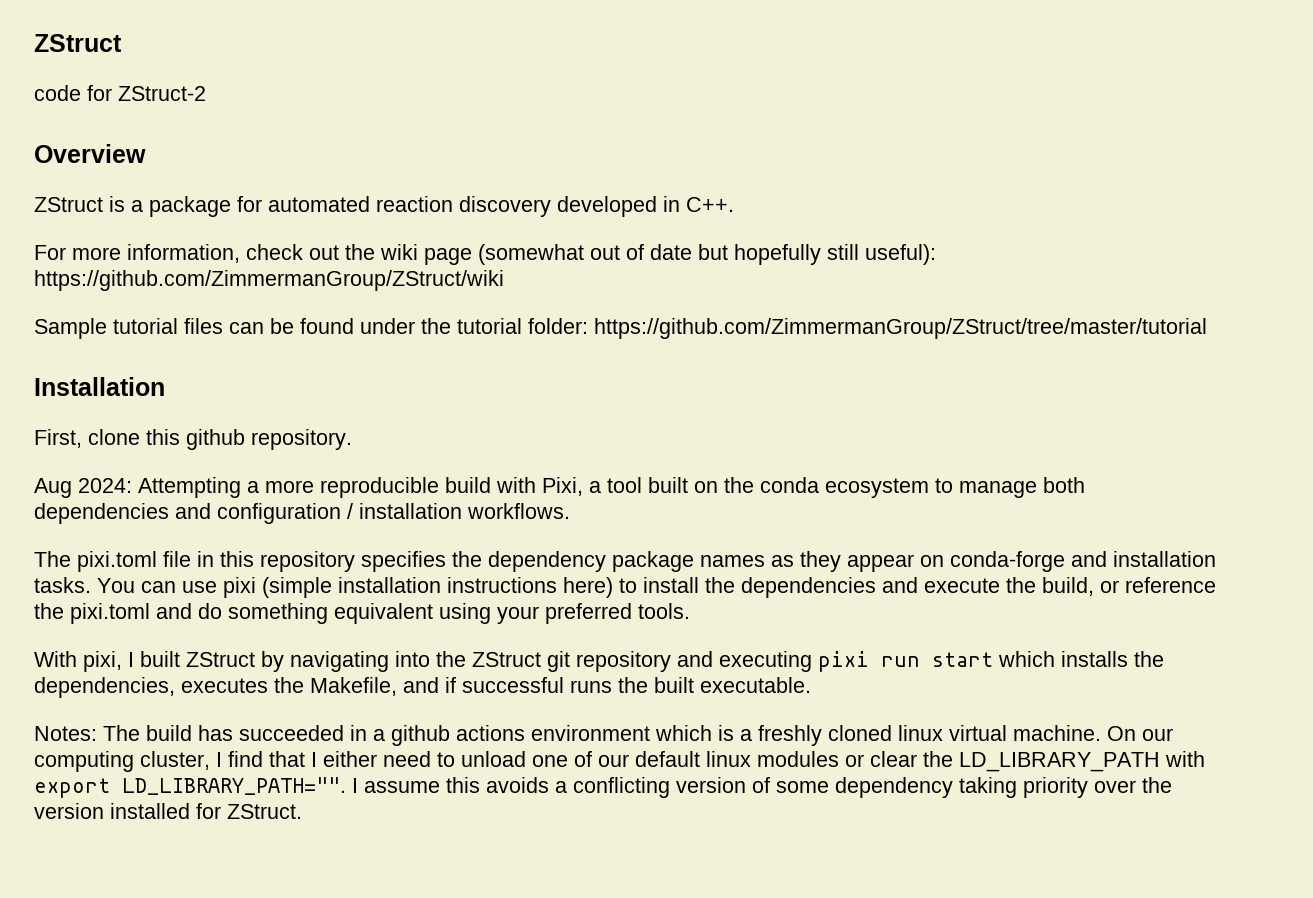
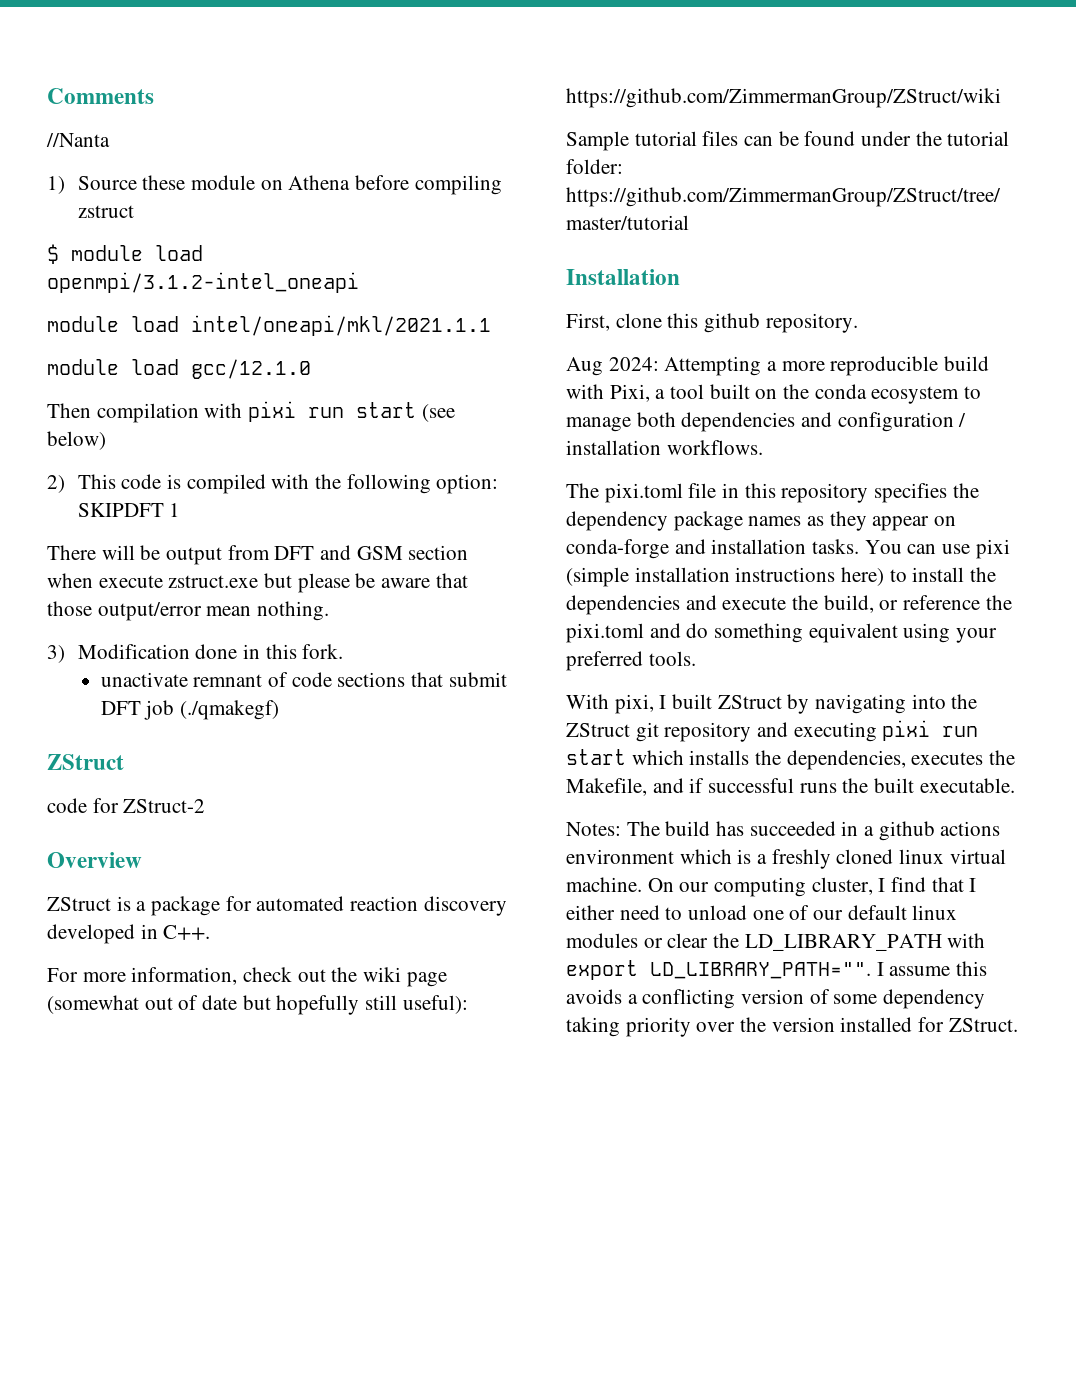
(34, 43) none -> [47,88,154,104] [46,133,110,147] [47,175,502,195] [77,205,134,218] [47,244,203,264] [47,272,359,293] [47,315,491,336] [47,359,311,379] [47,401,455,423] [47,431,106,450] [47,474,499,494] [77,503,181,517] [47,545,469,565] [47,573,468,593] [47,601,330,621] [47,644,344,663] [100,672,507,687] [100,700,280,720] Comments // //Nanta // 1) Source these module on Athena before compiling zstruct // $ module load openmpi/3.1.2-intel_oneapi // module load intel/oneapi/mkl/2021.1.1 // module load gcc/12.1.0 // Then compilation with pixi run start (see below) // 2) This code is compiled with the following option: SKIPDFT 1 // There will be output from DFT and GSM section when execute zstruct.exe but please be aware that those output/error mean nothing. // 3) Modification done in this fork. // unactivate remnant of code sections that submit DFT job (./qmakegf) //

